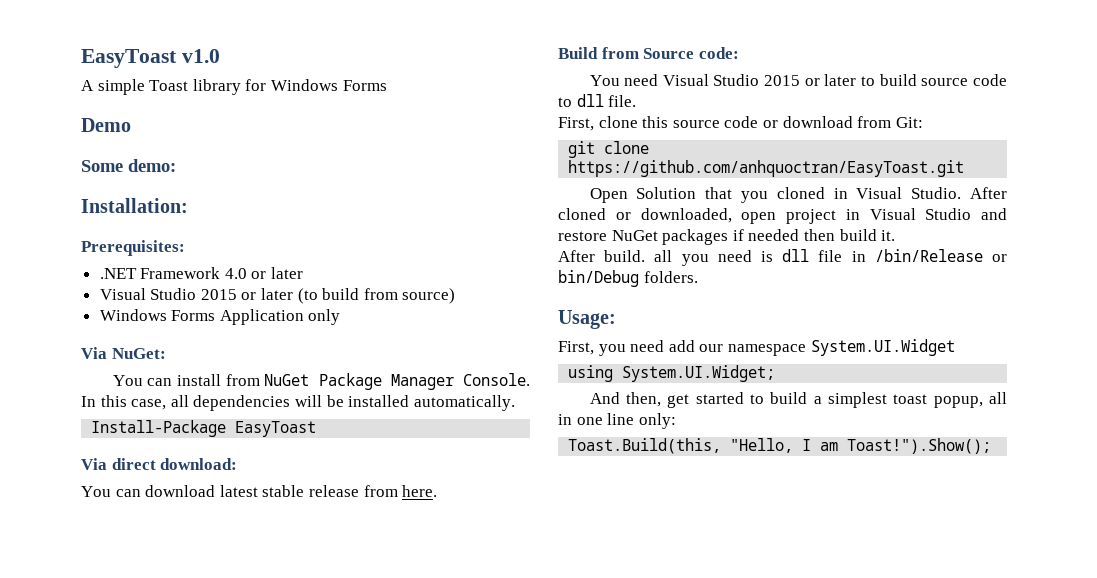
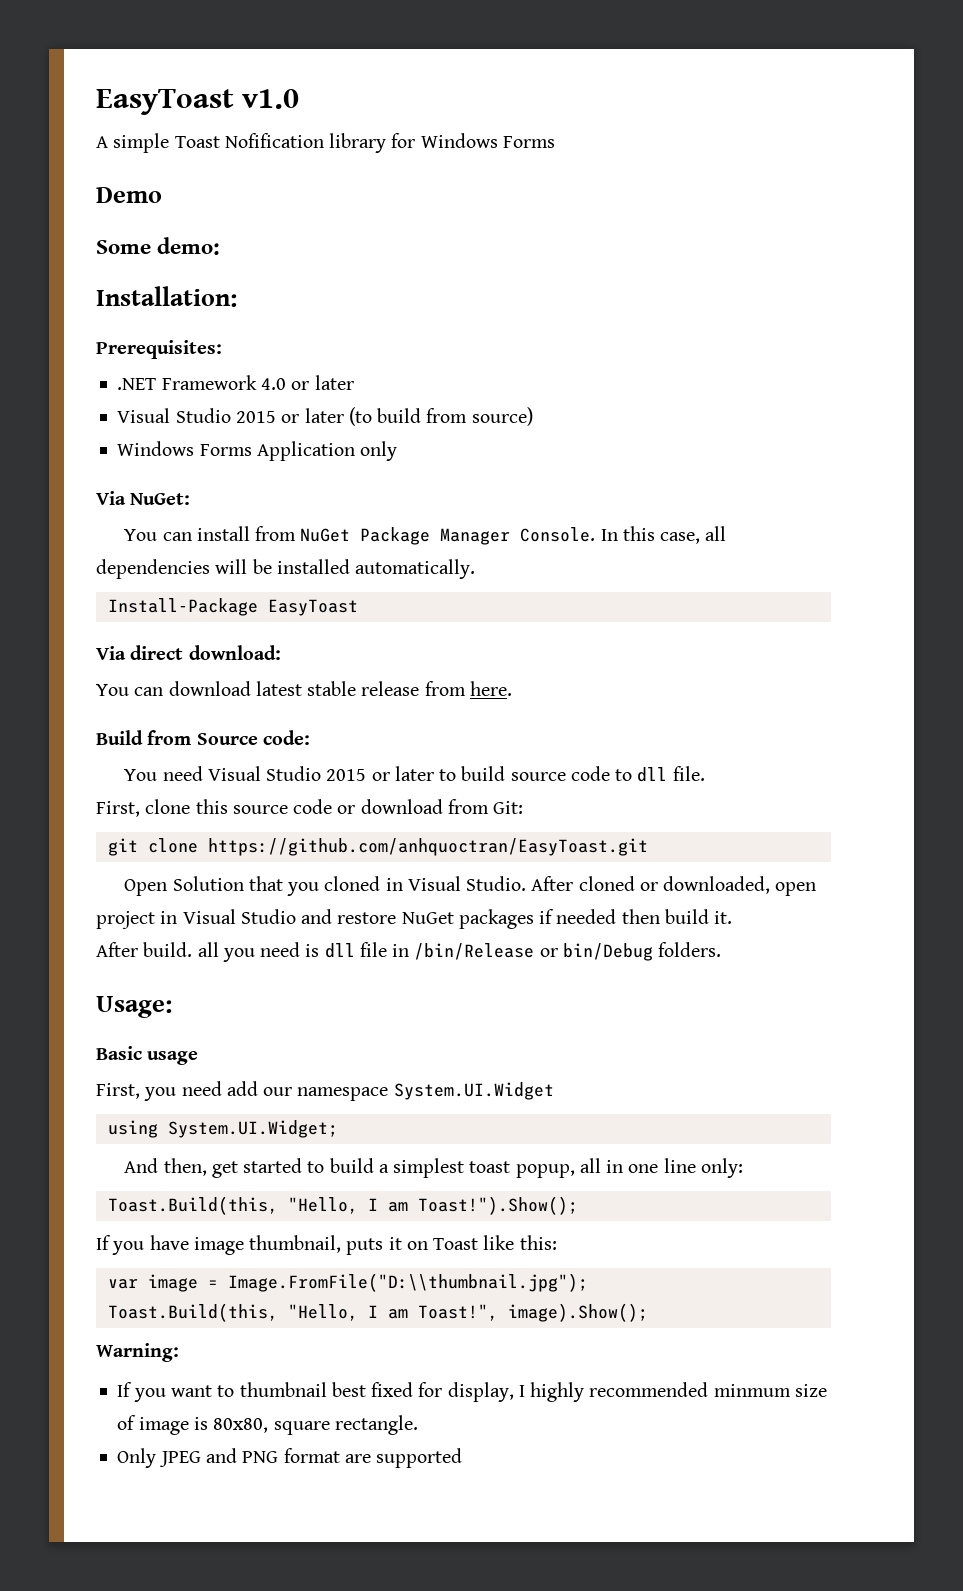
(189, 85) none -> [224,133,324,148] Nofification
(616, 319) none -> [96,1046,199,1065] // Basic usage
(992, 446) none -> [96,1235,557,1255] [107,1273,588,1292] [107,1303,648,1322] [96,1343,179,1362] [117,1382,827,1402] [117,1415,418,1435] [117,1448,463,1468] // If you have image thumbnail, puts it on Toast like this: // var image = Image.FromFile("D:\\thumbnail.jpg"); // Toast.Build(this, "Hello, I am Toast!", image).Show(); // Warning: // If you want to thumbnail best fixed for display, I highly recommended minmum size of image is 80x80, square rectangle. // Only JPEG and PNG format are supported

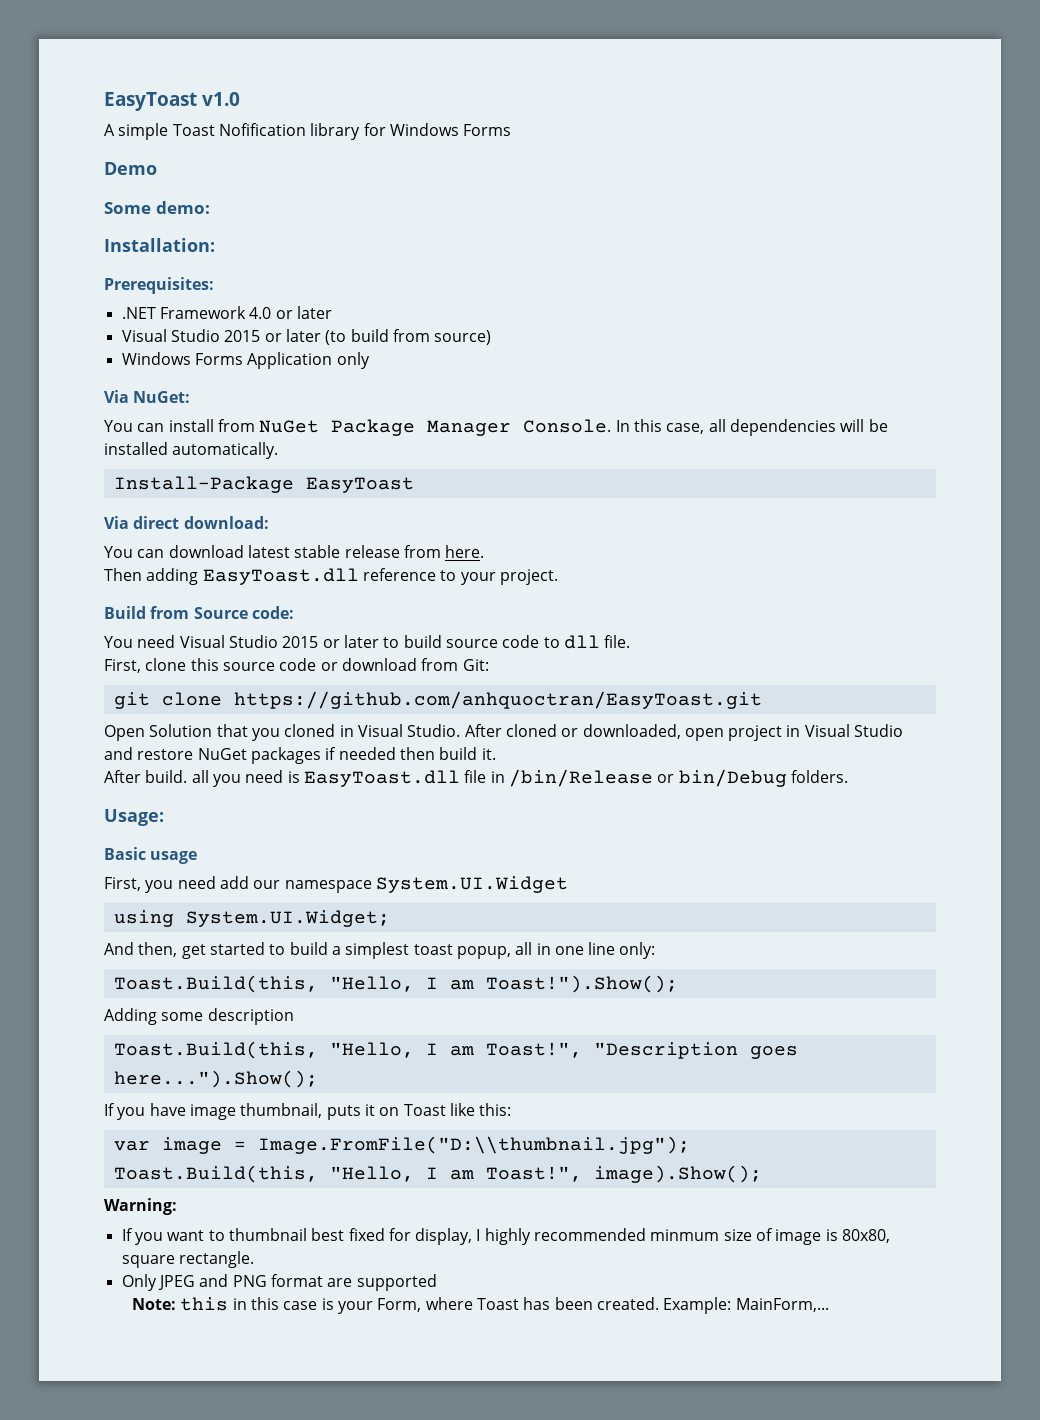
(512, 688) none -> [104,568,558,585] // Then adding EasyToast.dll reference to your project.
[324,943,355,958] dll -> [303,770,460,787] EasyToast.dll
(578, 1205) none -> [104,1008,294,1025] [113,1041,798,1059] [113,1070,318,1088] // Adding some description // Toast.Build(this, "Hello, I am Toast!", "Description goes here...").Show();
(463, 1458) none -> [132,1297,829,1314] // Note: this in this case is your Form, where Toast has been created. Example: MainForm,...

